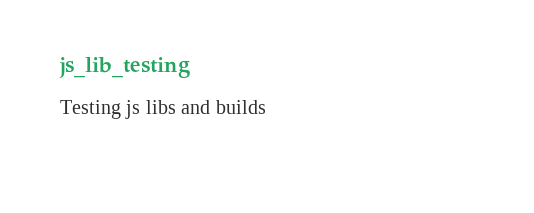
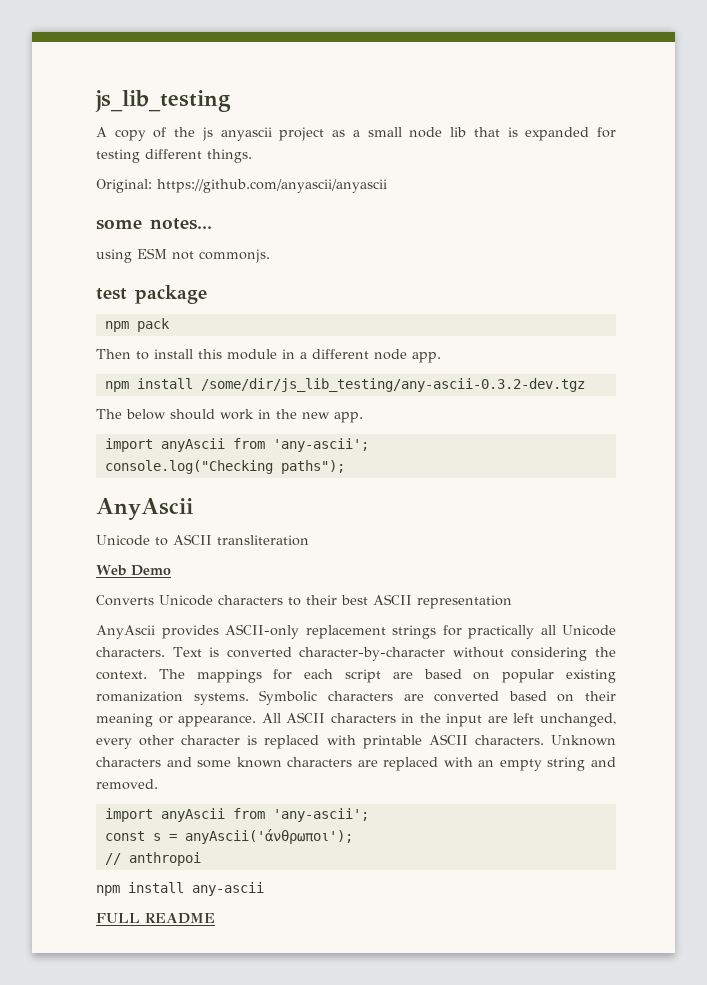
[60,100,266,119] Testing js libs and builds -> [96,127,617,141] [96,149,252,163] [96,179,387,193] [96,218,212,230] [96,248,270,263] [96,285,207,304] [104,318,170,332] [96,349,441,363] [104,378,585,392] [96,409,363,423] [104,438,369,452] [104,460,345,474] [96,498,193,520] [96,534,309,546] [96,565,171,576] [96,594,512,609] [96,624,616,639] [96,647,616,661] [96,669,616,683] [96,690,616,705] [96,712,616,727] [96,734,616,749] [96,757,616,771] [96,779,158,790] [104,808,369,822] [104,829,353,844] [104,852,201,866] [96,882,264,896] [96,913,215,924] A copy of the js anyascii project as a small node lib that is expanded for testing different things. // Original: https://github.com/anyascii/anyascii // some notes... // using ESM not commonjs. // test package // npm pack // Then to install this module in a different node app. // npm install /some/dir/js_lib_testing/any-ascii-0.3.2-dev.tgz // The below should work in the new app. // import anyAscii from 'any-ascii'; // console.log("Checking paths"); // AnyAscii // Unicode to ASCII transliteration // Web Demo // Converts Unicode characters to their best ASCII representation // AnyAscii provides ASCII-only replacement strings for practically all Unicode characters. Text is converted character-by-character without considering the context. The mappings for each script are based on popular existing romanization systems. Symbolic characters are converted based on their meaning or appearance. All ASCII characters in the input are left unchanged, every other character is replaced with printable ASCII characters. Unknown characters and some known characters are replaced with an empty string and removed. // import anyAscii from 'any-ascii'; // const s = anyAscii('άνθρωποι'); // // anthropoi // npm install any-ascii // FULL README

